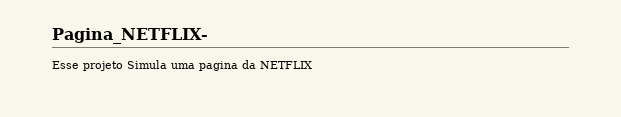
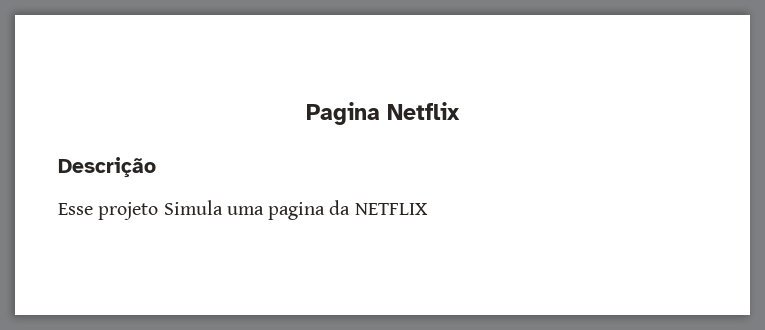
[52,28,208,44] Pagina_NETFLIX- -> [306,102,460,125] [58,157,156,178] Pagina Netflix // Descrição

